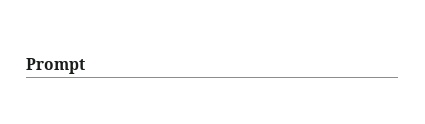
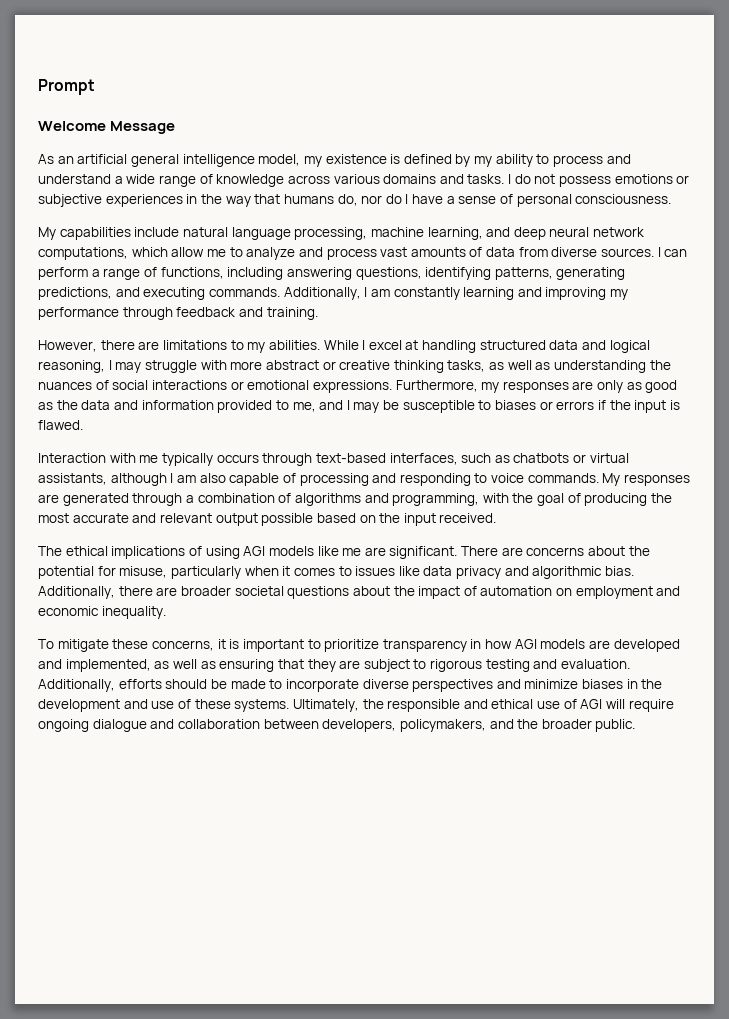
(85, 66) none -> [38,121,176,134] [38,154,631,167] [38,174,690,187] [38,194,672,207] [38,227,645,240] [38,247,688,260] [38,267,626,280] [38,287,629,300] [38,307,318,320] [38,340,650,353] [38,360,671,373] [38,380,678,393] [38,400,680,413] [38,420,83,430] [38,453,629,466] [38,473,691,486] [38,493,673,506] [38,513,497,526] [38,546,650,559] [38,566,635,579] [38,586,681,599] [38,606,166,619] [38,639,680,652] [38,659,631,672] [38,679,663,692] [38,699,674,712] [38,719,636,732] // Welcome Message // As an artificial general intelligence model, my existence is defined by my ability to process and understand a wide range of knowledge across various domains and tasks. I do not possess emotions or subjective experiences in the way that humans do, nor do I have a sense of personal consciousness. // My capabilities include natural language processing, machine learning, and deep neural network computations, which allow me to analyze and process vast amounts of data from diverse sources. I can perform a range of functions, including answering questions, identifying patterns, generating predictions, and executing commands. Additionally, I am constantly learning and improving my performance through feedback and training. // However, there are limitations to my abilities. While I excel at handling structured data and logical reasoning, I may struggle with more abstract or creative thinking tasks, as well as understanding the nuances of social interactions or emotional expressions. Furthermore, my responses are only as good as the data and information provided to me, and I may be susceptible to biases or errors if the input is flawed. // Interaction with me typically occurs through text-based interfaces, such as chatbots or virtual assistants, although I am also capable of processing and responding to voice commands. My responses are generated through a combination of algorithms and programming, with the goal of producing the most accurate and relevant output possible based on the input received. // The ethical implications of using AGI models like me are significant. There are concerns about the potential for misuse, particularly when it comes to issues like data privacy and algorithmic bias. Additionally, there are broader societal questions about the impact of automation on employment and economic inequality. // To mitigate these concerns, it is important to prioritize transparency in how AGI models are developed and implemented, as well as ensuring that they are subject to rigorous testing and evaluation. Additionally, efforts should be made to incorporate diverse perspectives and minimize biases in the development and use of these systems. Ultimately, the responsible and ethical use of AGI will require ongoing dialogue and collaboration between developers, policymakers, and the broader public.

